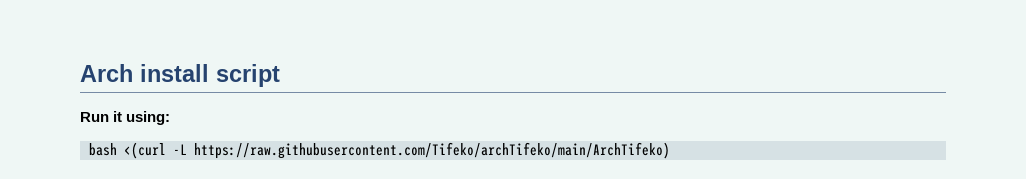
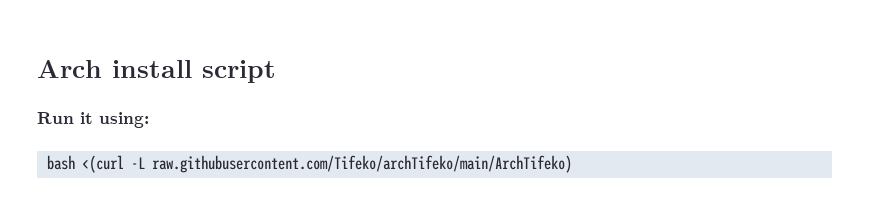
[194,142,670,159] https://raw.githubusercontent.com/Tifeko/archTifeko/main/ArchTifeko) -> [151,155,572,173] raw.githubusercontent.com/Tifeko/archTifeko/main/ArchTifeko)

